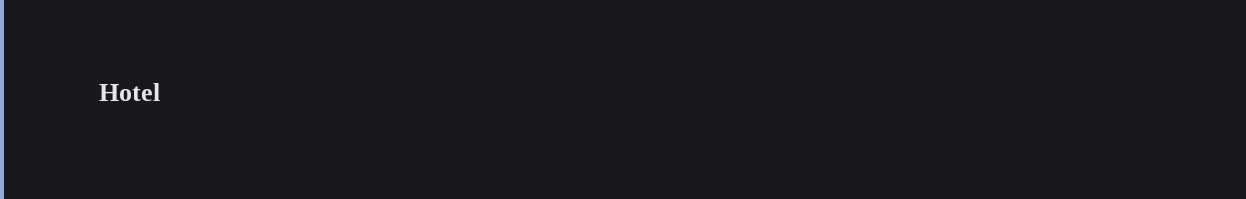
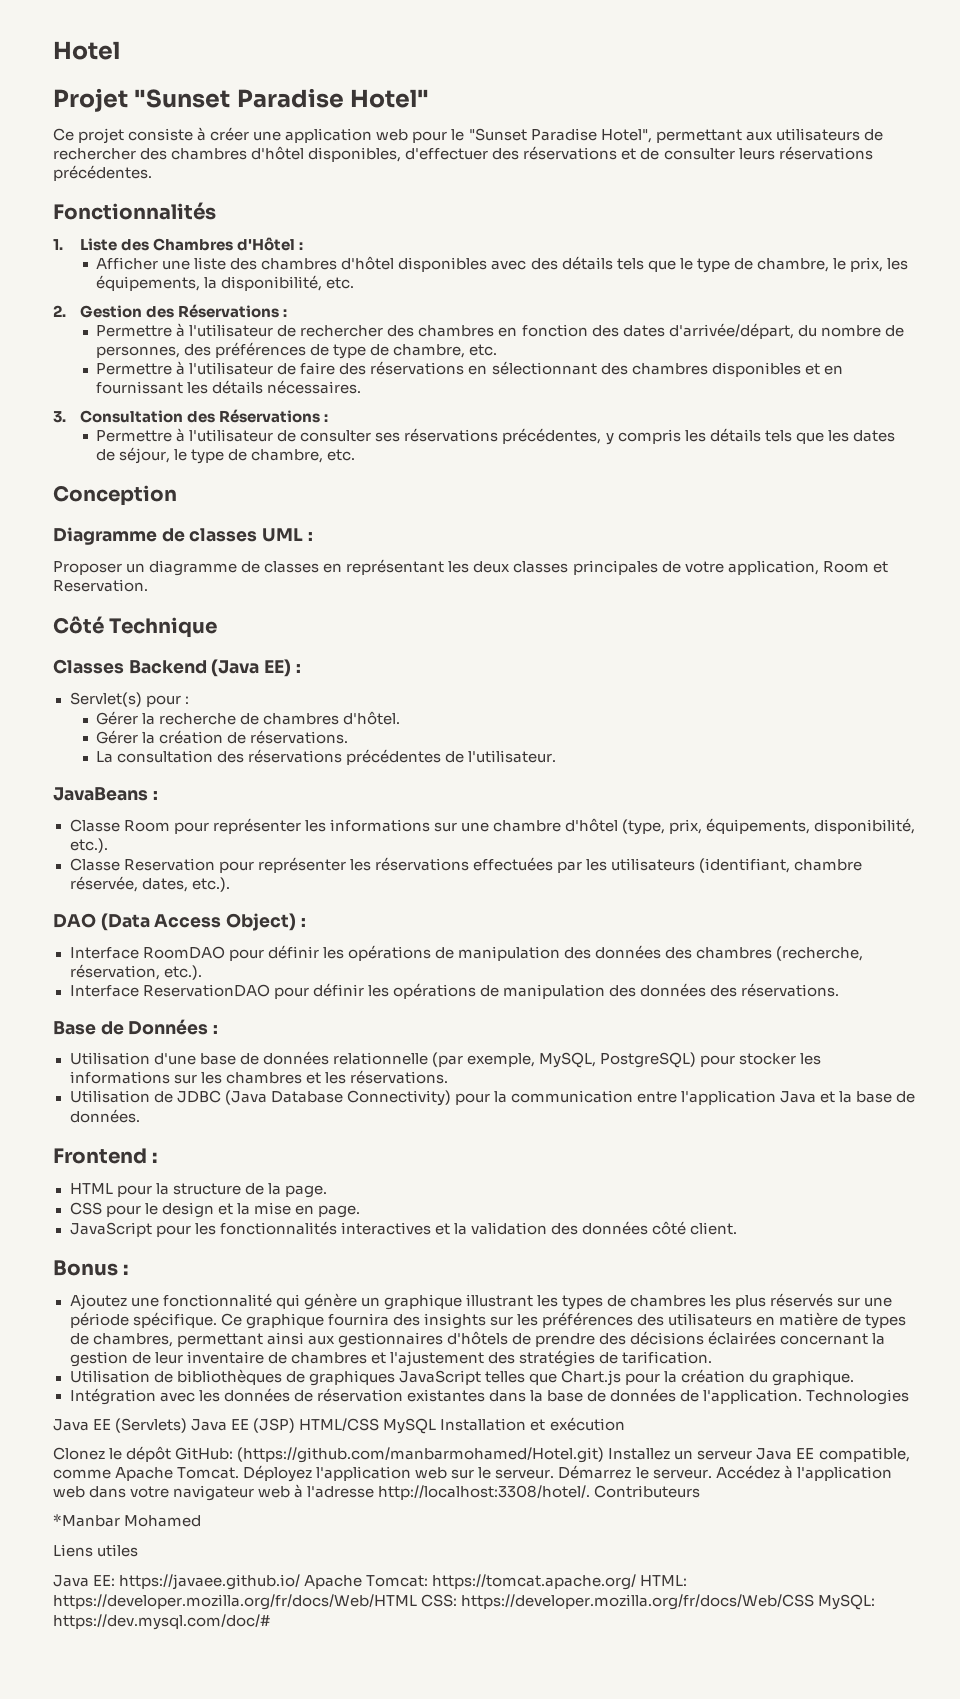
(160, 92) none -> [53,88,430,112] [53,127,883,144] [53,146,873,162] [53,165,152,181] [53,202,216,220] [53,237,303,251] [96,256,909,273] [96,275,355,291] [53,304,287,318] [96,323,904,339] [96,342,498,359] [96,361,843,377] [96,380,362,394] [53,409,328,423] [96,428,895,445] [96,447,356,464] [53,485,177,506] [53,527,313,545] [53,559,888,576] [53,579,148,592] [53,616,218,638] [53,659,301,677] [69,692,189,707] [96,711,401,725] [96,730,349,744] [96,749,557,765] [53,787,158,801] [69,818,916,835] [69,838,108,853] [69,857,863,873] [69,876,230,892] [53,913,306,931] [69,945,864,961] [69,964,202,980] [69,983,840,999] [53,1019,219,1035] [69,1051,822,1068] [69,1070,448,1084] [69,1090,916,1106] [69,1109,140,1123] [53,1148,158,1164] [69,1183,327,1198] [69,1202,360,1218] [69,1221,738,1237] [53,1260,129,1276] [69,1293,893,1310] [69,1312,907,1329] [69,1331,886,1348] [69,1350,713,1367] [69,1369,855,1386] [69,1388,910,1405] [53,1417,625,1434] [53,1446,910,1463] [53,1465,892,1482] [53,1484,701,1501] [53,1514,202,1527] [53,1544,139,1557] [53,1574,688,1590] [53,1594,876,1610] [53,1614,270,1630] // Projet "Sunset Paradise Hotel" // Ce projet consiste à créer une application web pour le "Sunset Paradise Hotel", permettant aux utilisateurs de rechercher des chambres d'hôtel disponibles, d'effectuer des réservations et de consulter leurs réservations précédentes. // Fonctionnalités // 1. Liste des Chambres d'Hôtel : // Afficher une liste des chambres d'hôtel disponibles avec des détails tels que le type de chambre, le prix, les équipements, la disponibilité, etc. // 2. Gestion des Réservations : // Permettre à l'utilisateur de rechercher des chambres en fonction des dates d'arrivée/départ, du nombre de personnes, des préférences de type de chambre, etc. // Permettre à l'utilisateur de faire des réservations en sélectionnant des chambres disponibles et en fournissant les détails nécessaires. // 3. Consultation des Réservations : // Permettre à l'utilisateur de consulter ses réservations précédentes, y compris les détails tels que les dates de séjour, le type de chambre, etc. // Conception // Diagramme de classes UML : // Proposer un diagramme de classes en représentant les deux classes principales de votre application, Room et Reservation. // Côté Technique // Classes Backend (Java EE) : // Servlet(s) pour : // Gérer la recherche de chambres d'hôtel. // Gérer la création de réservations. // La consultation des réservations précédentes de l'utilisateur. // JavaBeans : // Classe Room pour représenter les informations sur une chambre d'hôtel (type, prix, équipements, disponibilité, etc.). // Classe Reservation pour représenter les réservations effectuées par les utilisateurs (identifiant, chambre réservée, dates, etc.). // DAO (Data Access Object) : // Interface RoomDAO pour définir les opérations de manipulation des données des chambres (recherche, réservation, etc.). // Interface ReservationDAO pour définir les opérations de manipulation des données des réservations. // Base de Données : // Utilisation d'une base de données relationnelle (par exemple, MySQL, PostgreSQL) pour stocker les informations sur les chambres et les réservations. // Utilisation de JDBC (Java Database Connectivity) pour la communication entre l'application Java et la base de données. // Frontend : // HTML pour la structure de la page. // CSS pour le design et la mise en page. // JavaScript pour les fonctionnalités interactives et la validation des données côté client. // Bonus : // Ajoutez une fonctionnalité qui génère un graphique illustrant les types de chambres les plus réservés sur une période spécifique. Ce graphique fournira des insights sur les préférences des utilisateurs en matière de types de chambres, permettant ainsi aux gestionnaires d'hôtels de prendre des décisions éclairées concernant la gestion de leur inventaire de chambres et l'ajustement des stratégies de tarification. // Utilisation de bibliothèques de graphiques JavaScript telles que Chart.js pour la création du graphique. // Intégration avec les données de réservation existantes dans la base de données de l'application. Technologies // Java EE (Servlets) Java EE (JSP) HTML/CSS MySQL Installation et exécution // Clonez le dépôt GitHub: (https://github.com/manbarmohamed/Hotel.git) Installez un serveur Java EE compatible, comme Apache Tomcat. Déployez l'application web sur le serveur. Démarrez le serveur. Accédez à l'application web dans votre navigateur web à l'adresse http://localhost:3308/hotel/. Contributeurs // *Manbar Mohamed // Liens utiles // Java EE: https://javaee.github.io/ Apache Tomcat: https://tomcat.apache.org/ HTML: https://developer.mozilla.org/fr/docs/Web/HTML CSS: https://developer.mozilla.org/fr/docs/Web/CSS MySQL: https://dev.mysql.com/doc/#

